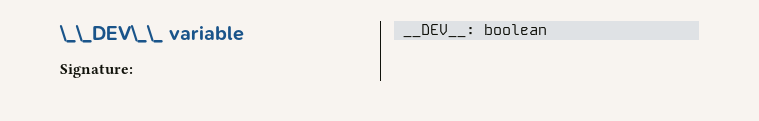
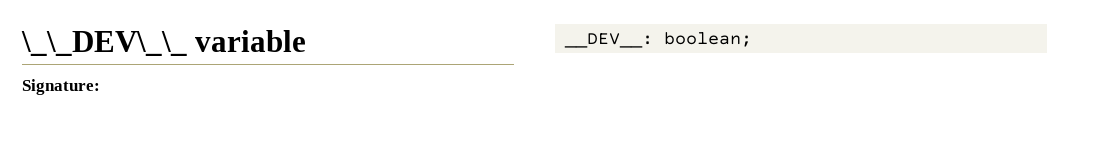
[484,24,548,35] boolean -> [664,32,753,47] boolean;

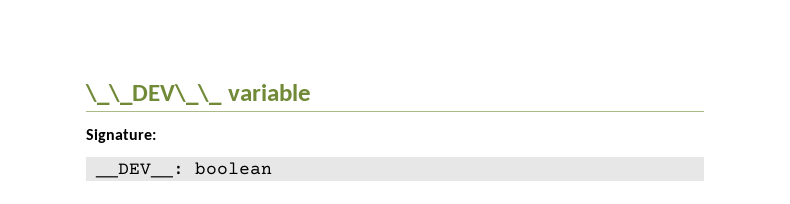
[664,32,753,47] boolean; -> [194,162,272,175] boolean

